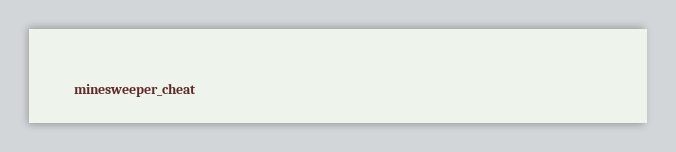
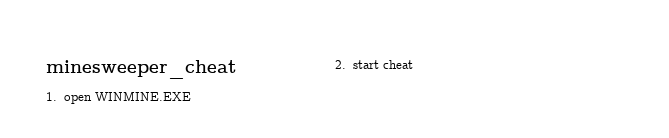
(196, 90) none -> [46,91,192,104] [335,60,414,69] // 1. open WINMINE.EXE // 2. start cheat

